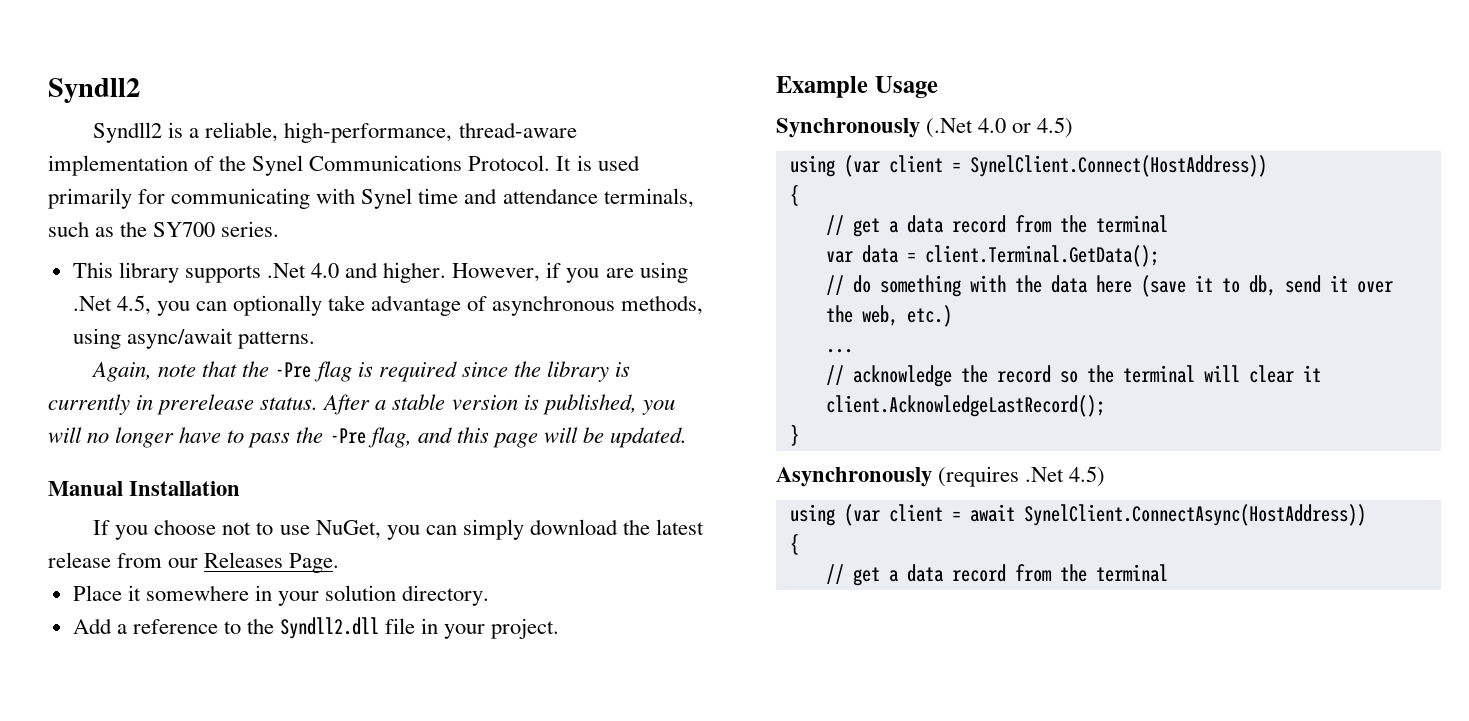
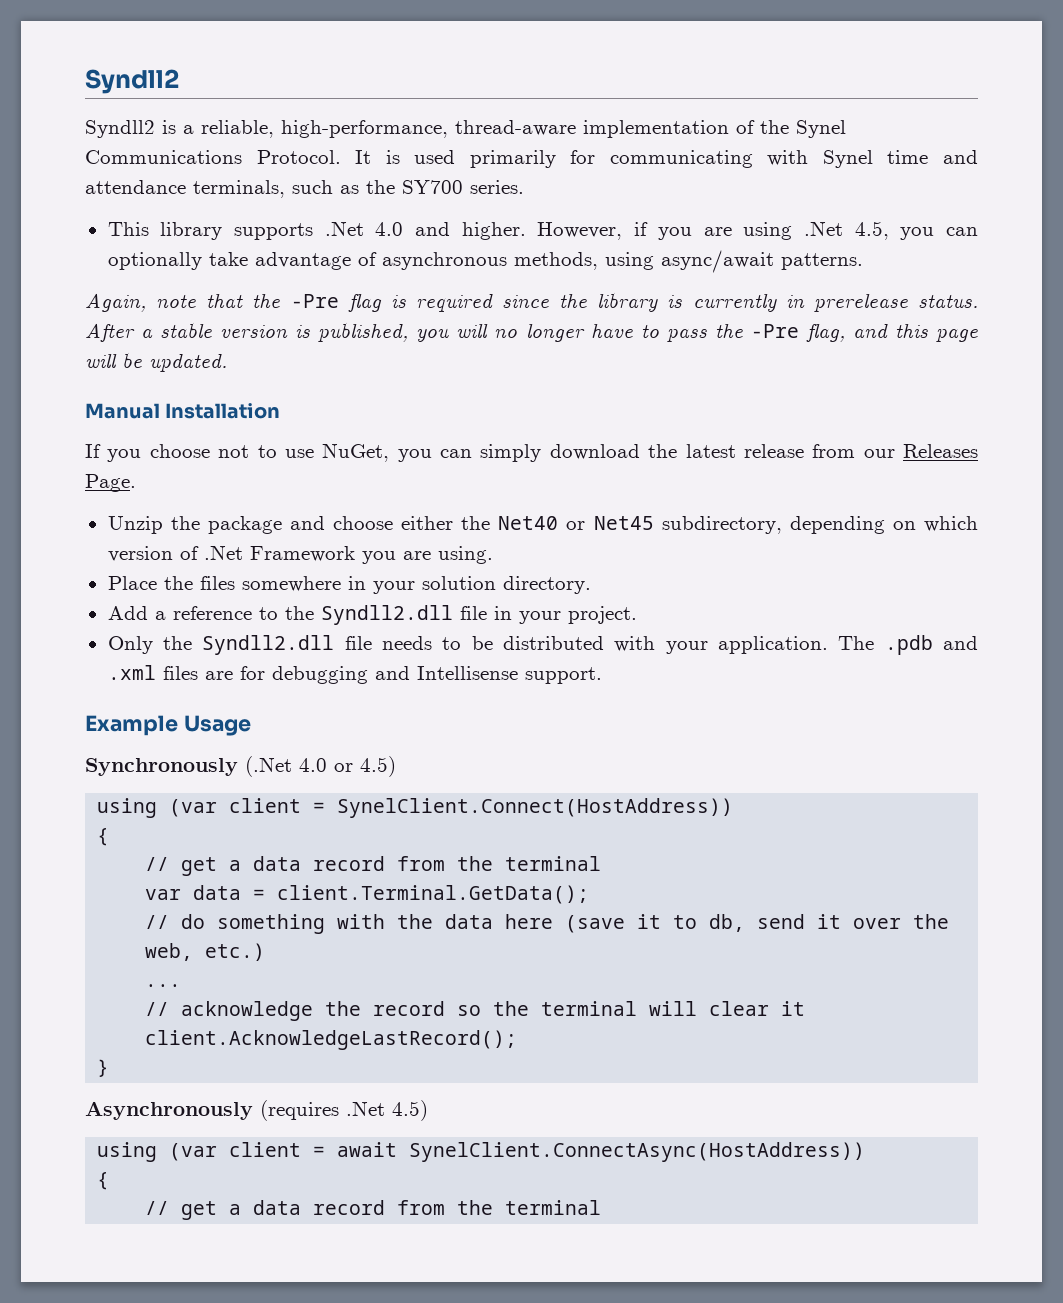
(340, 563) none -> [107,516,978,534] [107,545,493,564] // Unzip the package and choose either the Net40 or Net45 subdirectory, depending on which version of .Net Framework you are using.
[127,585,141,601] it -> [163,576,235,590] the files
(560, 628) none -> [107,635,979,655] [107,665,602,684] // Only the Syndll2.dll file needs to be distributed with your application. The .pdb and .xml files are for debugging and Intellisense support.

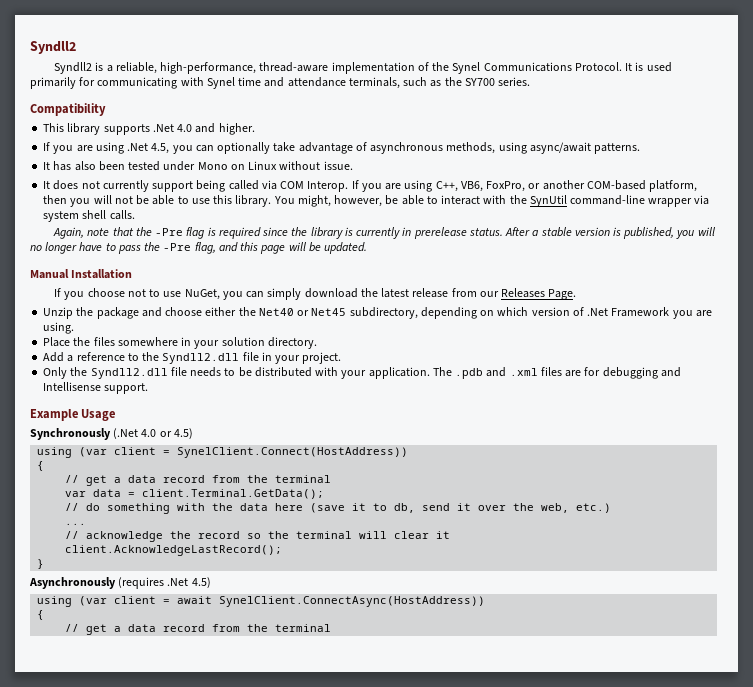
(524, 187) none -> [30,103,106,116] // Compatibility
[537,222,649,240] However, if -> [43,142,51,151] // If
(863, 261) none -> [43,161,353,171] [43,180,698,192] [43,195,710,207] [43,210,135,222] // It has also been tested under Mono on Linux without issue. // It does not currently support being called via COM Interop. If you are using C++, VB6, FoxPro, or another COM-based platform, then you will not be able to use this library. You might, however, be able to interact with the SynUtil command-line wrapper via system shell calls.

